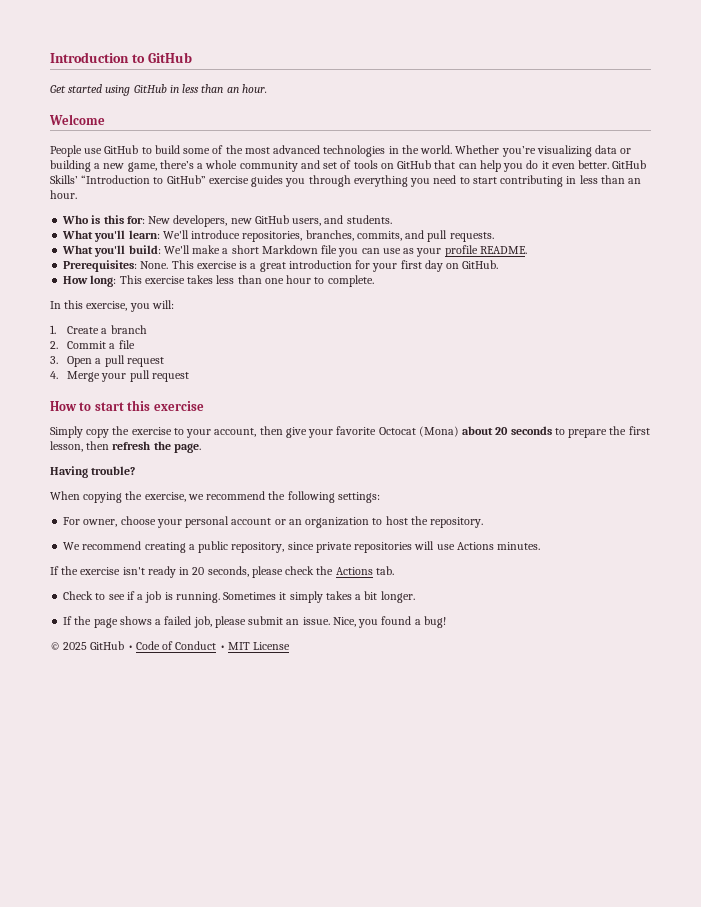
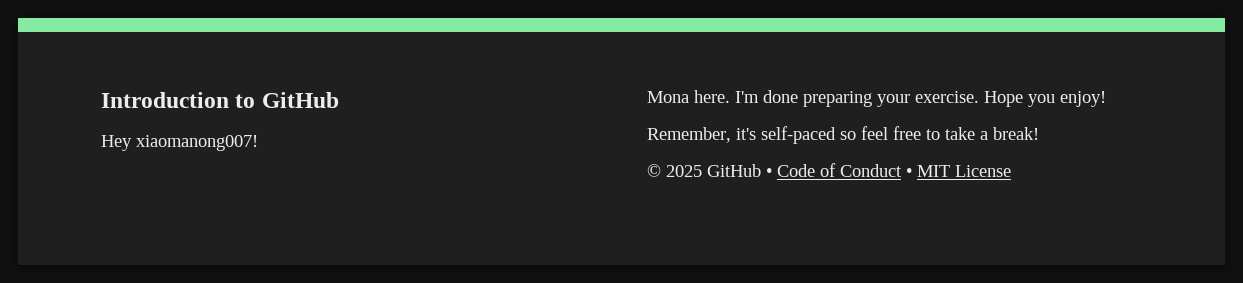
[50,84,267,96] [49,114,105,125] [50,145,632,157] [50,160,647,172] [50,175,642,187] [50,190,77,199] [62,215,392,227] [62,230,494,242] [62,245,527,257] [63,260,499,272] [63,275,374,287] [50,300,174,312] [50,325,147,334] [50,340,135,349] [50,355,164,367] [50,370,189,382] [50,400,204,411] [50,426,650,438] [50,441,201,453] [50,466,136,478] [50,491,380,503] [63,516,484,528] [63,541,541,553] [50,566,394,578] [63,591,415,603] [63,616,446,628] Get started using GitHub in less than an hour. // Welcome // People use GitHub to build some of the most advanced technologies in the world. Whether you’re visualizing data or building a new game, there’s a whole community and set of tools on GitHub that can help you do it even better. GitHub Skills’ “Introduction to GitHub” exercise guides you through everything you need to start contributing in less than an hour. // Who is this for: New developers, new GitHub users, and students. // What you'll learn: We'll introduce repositories, branches, commits, and pull requests. // What you'll build: We'll make a short Markdown file you can use as your profile README. // Prerequisites: None. This exercise is a great introduction for your first day on GitHub. // How long: This exercise takes less than one hour to complete. // In this exercise, you will: // 1. Create a branch // 2. Commit a file // 3. Open a pull request // 4. Merge your pull request // How to start this exercise // Simply copy the exercise to your account, then give your favorite Octocat (Mona) about 20 seconds to prepare the first lesson, then refresh the page. // Having trouble? // When copying the exercise, we recommend the following settings: // For owner, choose your personal account or an organization to host the repository. // We recommend creating a public repository, since private repositories will use Actions minutes. // If the exercise isn't ready in 20 seconds, please check the Actions tab. // Check to see if a job is running. Sometimes it simply takes a bit longer. // If the page shows a failed job, please submit an issue. Nice, you found a bug! -> [101,135,258,151] [647,90,1106,107] [647,126,1039,144] Hey xiaomanong007! // Mona here. I'm done preparing your exercise. Hope you enjoy! // Remember, it's self-paced so feel free to take a break!

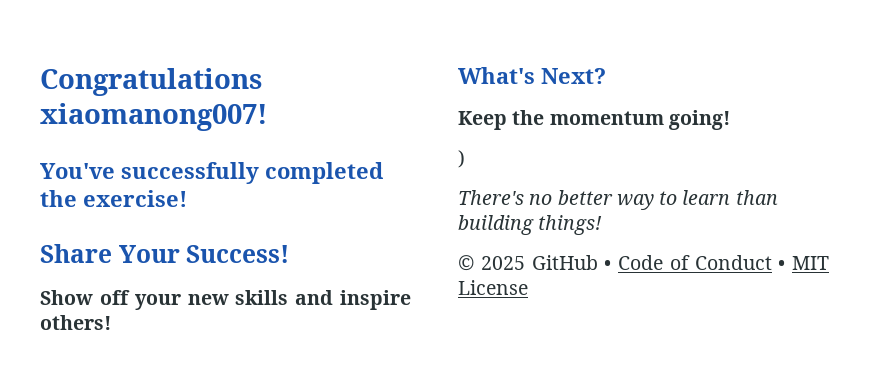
[101,92,339,108] [101,135,258,151] [647,90,1106,107] [647,126,1039,144] Introduction to GitHub // Hey xiaomanong007! // Mona here. I'm done preparing your exercise. Hope you enjoy! // Remember, it's self-paced so feel free to take a break! -> [40,68,262,96] [40,103,268,131] [40,162,383,184] [40,190,187,207] [40,244,290,263] [40,290,411,310] [40,315,111,330] [458,67,606,84] [458,110,730,130] [458,150,465,168] [458,190,778,210] [458,215,603,235] Congratulations xiaomanong007! // You've successfully completed the exercise! // Share Your Success! // Show off your new skills and inspire others! // What's Next? // Keep the momentum going! // ) // There's no better way to learn than building things!

